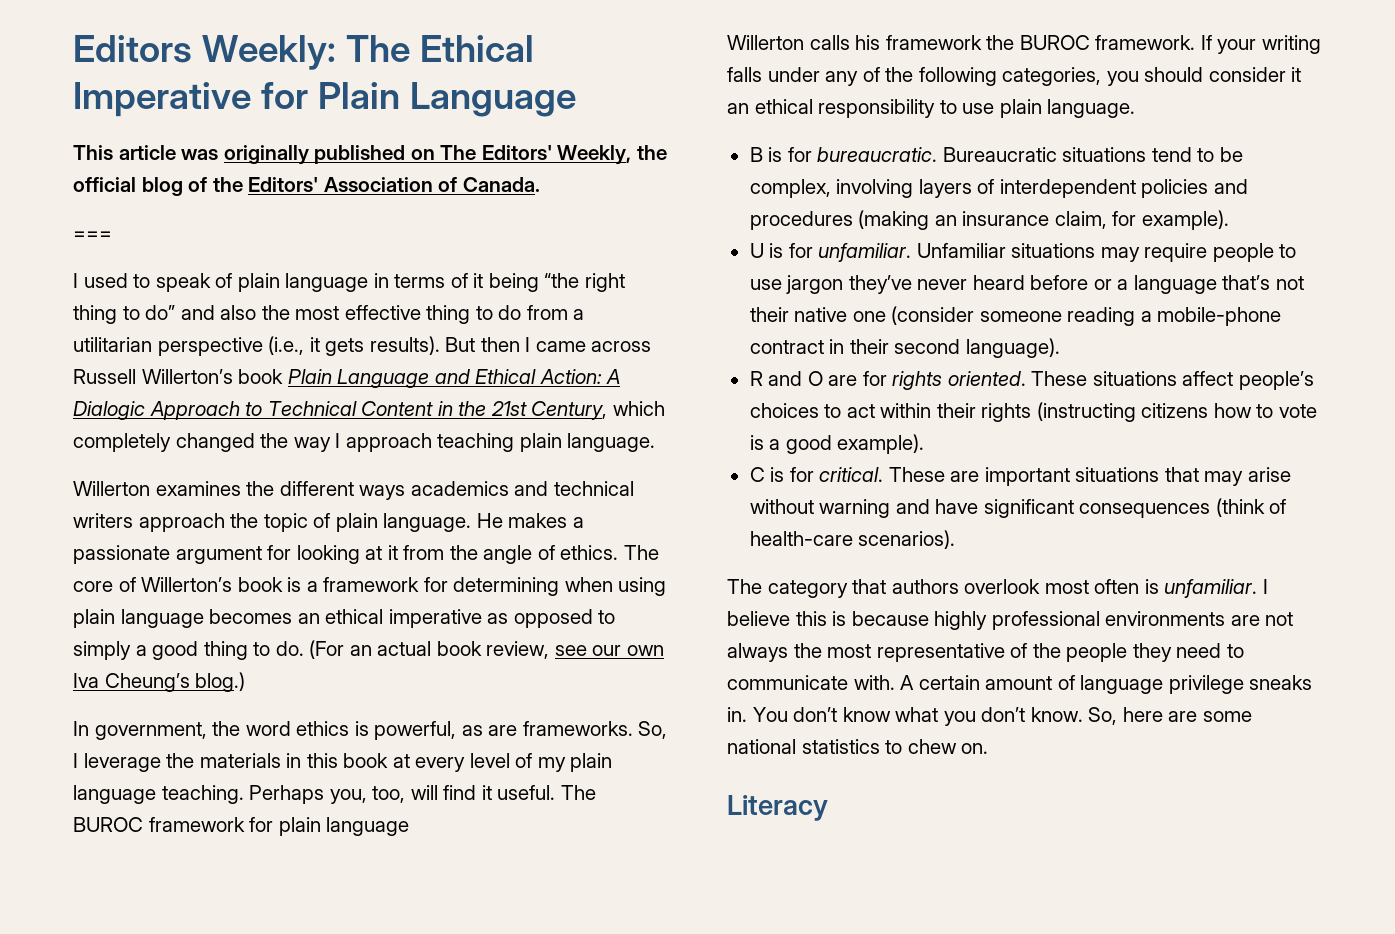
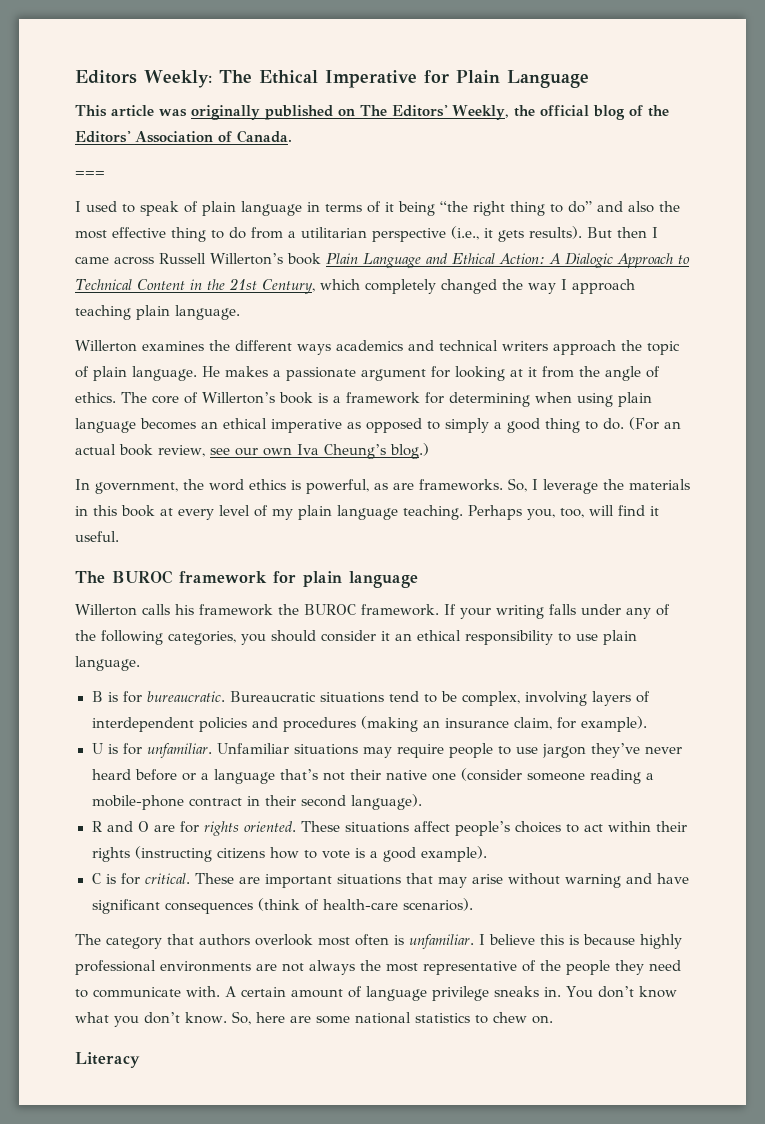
(556, 792) none -> (119, 536) //

